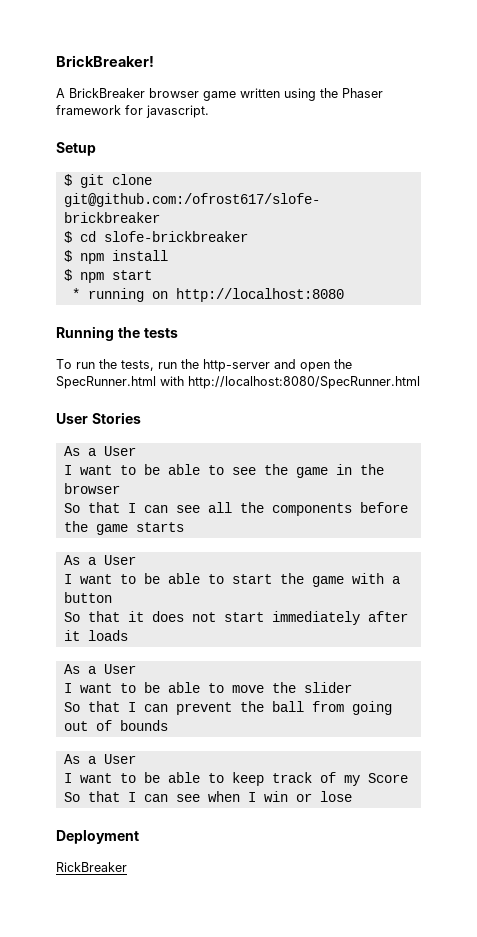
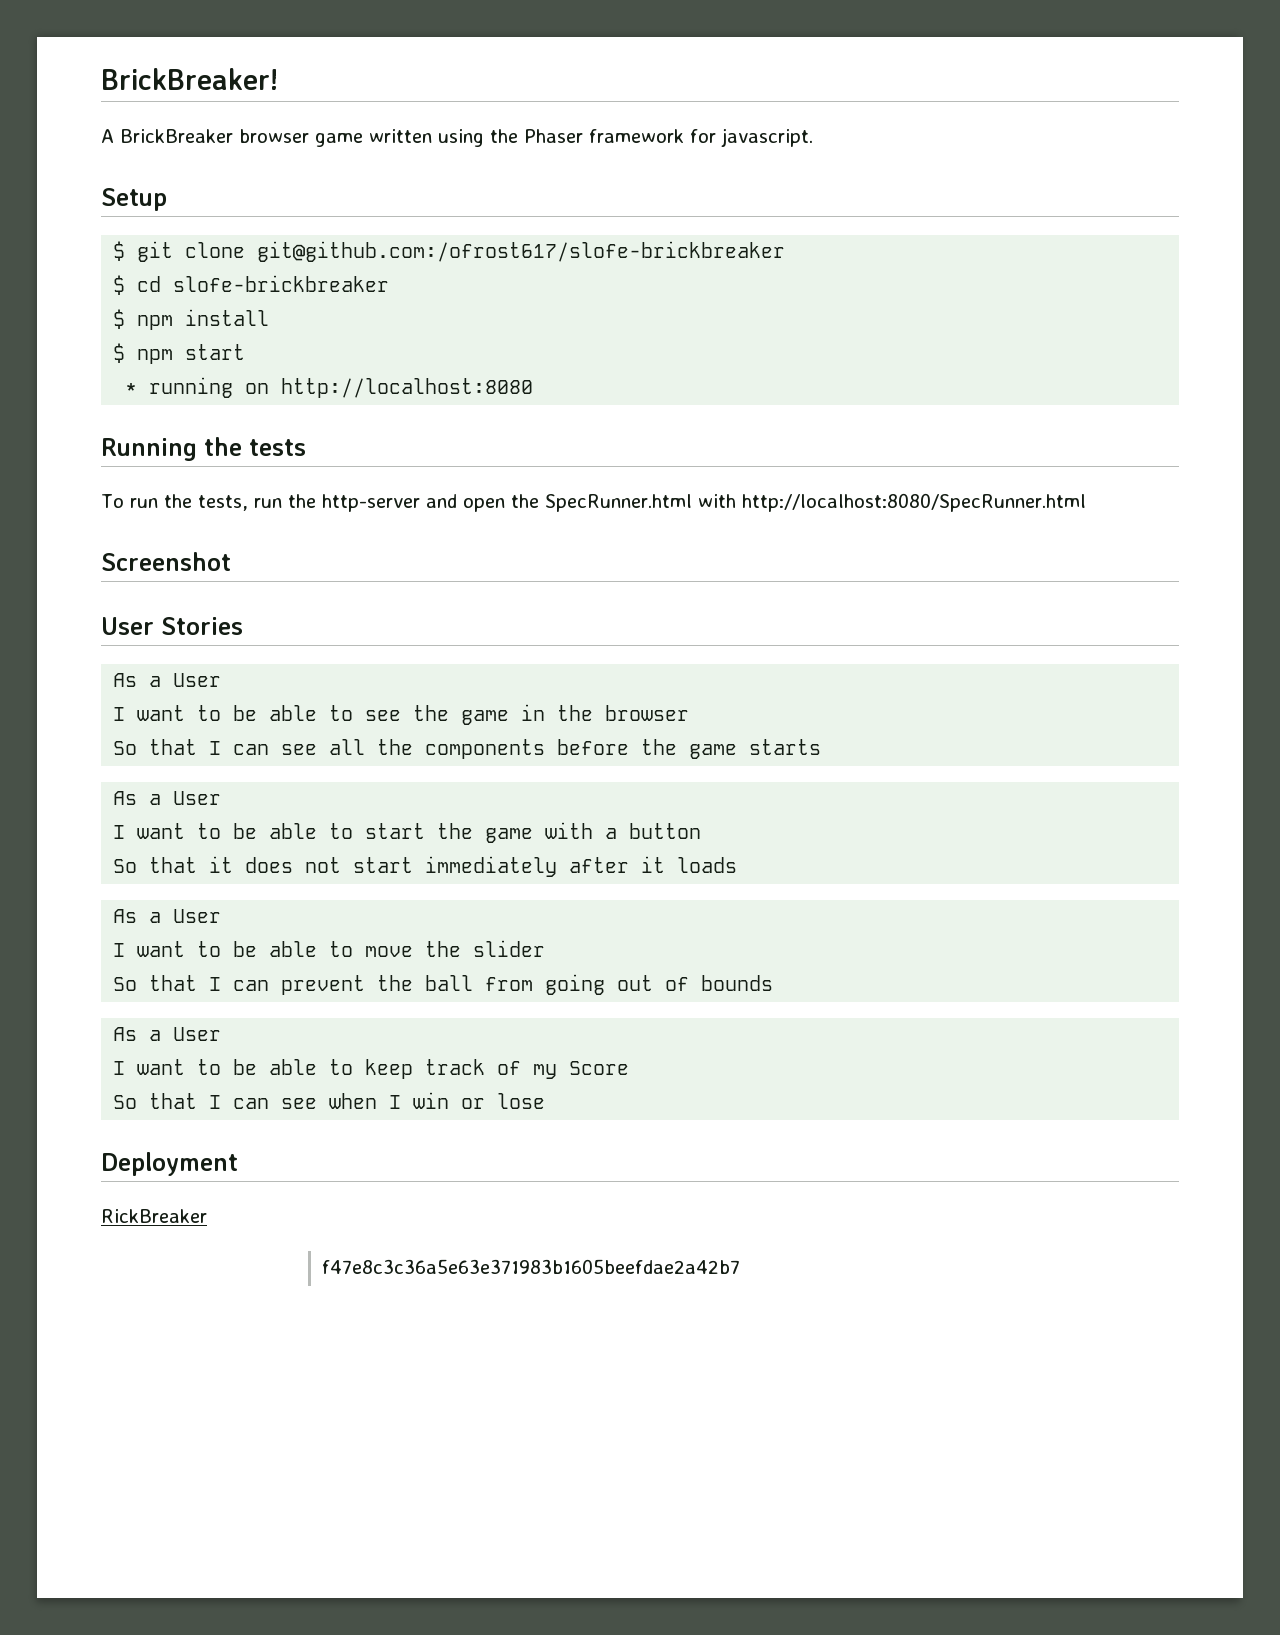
(420, 382) none -> [101,552,231,571] // Screenshot
(127, 867) none -> [322,1259,741,1274] // f47e8c3c36a5e63e371983b1605beefdae2a42b7

